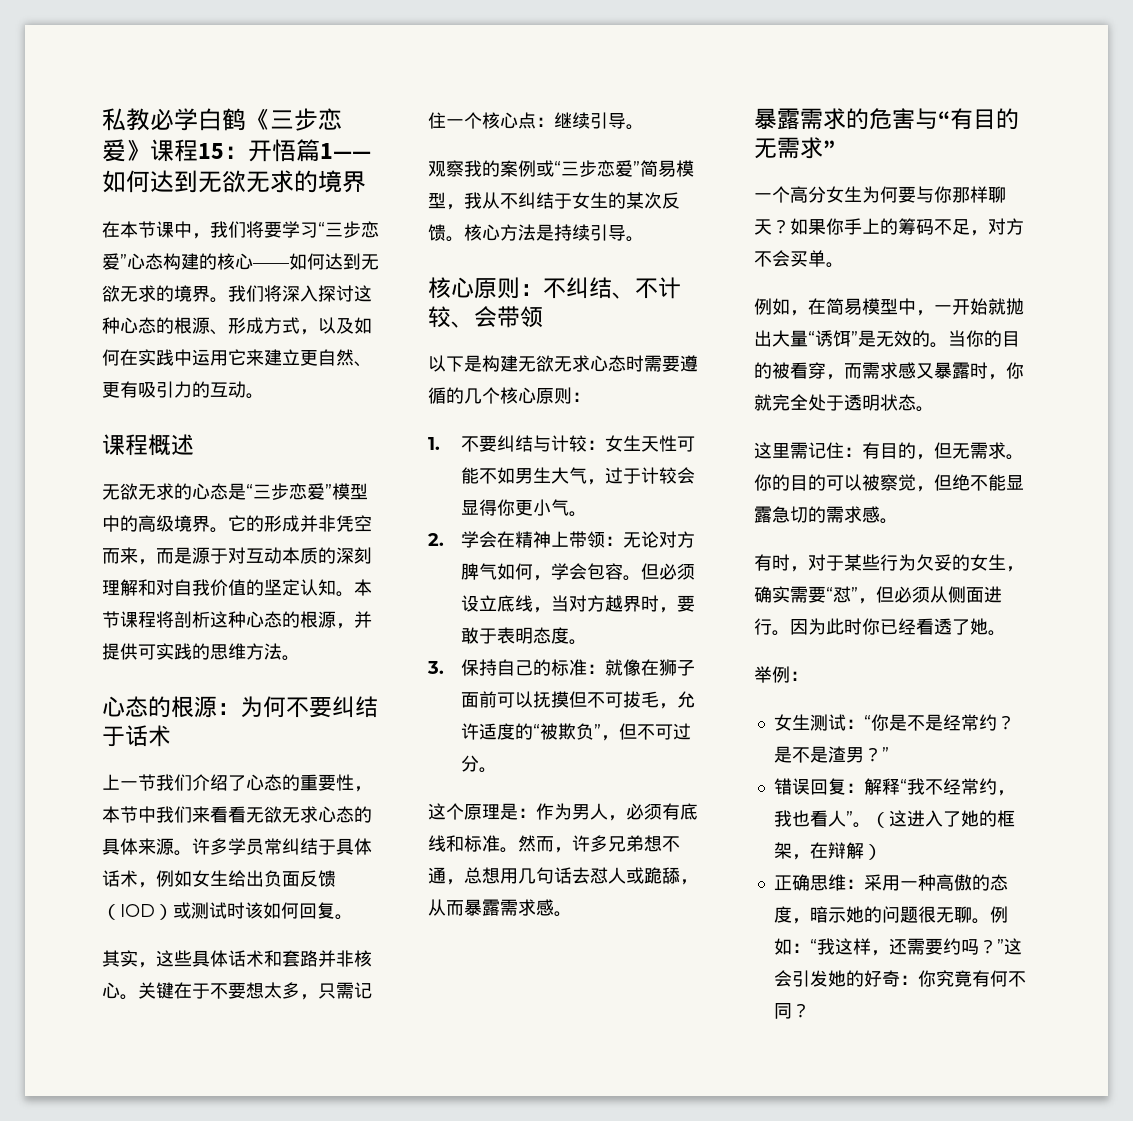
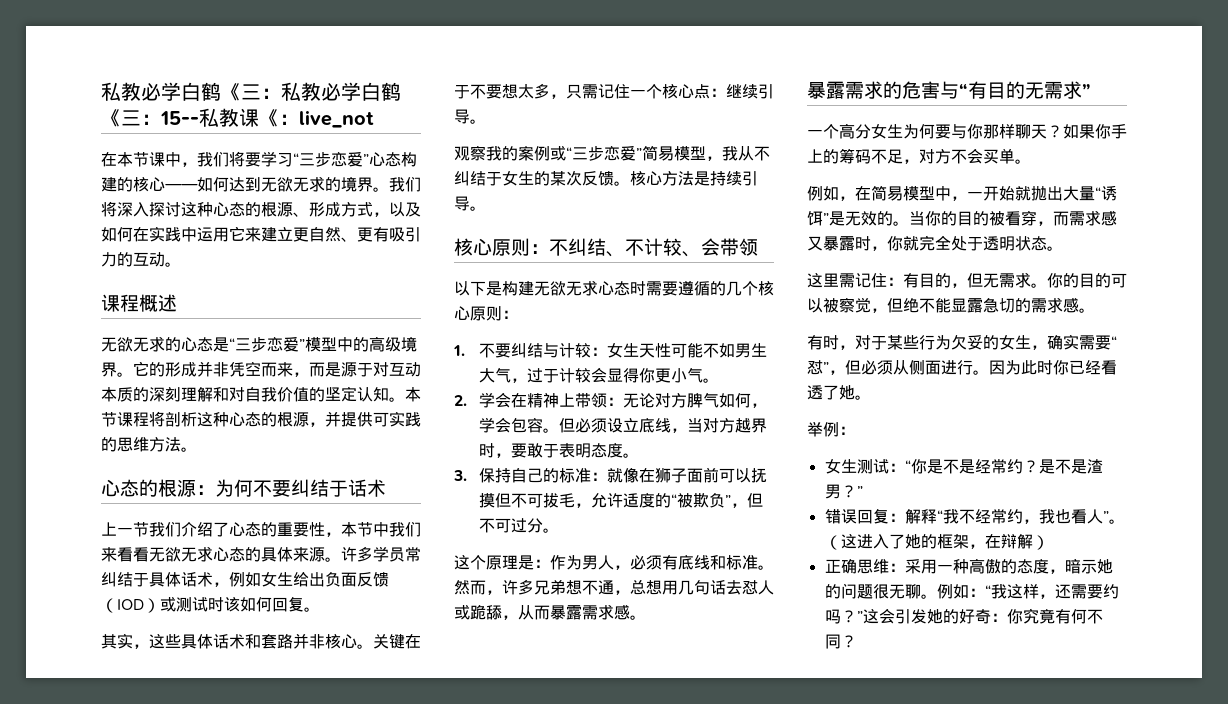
[102,108,342,131] [102,139,371,162] [102,170,366,193] 私教必学白鹤《三步恋爱》课程15：开悟篇1——如何达到无欲无求的境界 -> [101,82,401,101] [101,108,374,128] 私教必学白鹤《三：私教必学白鹤《三：15--私教课《：live_not

